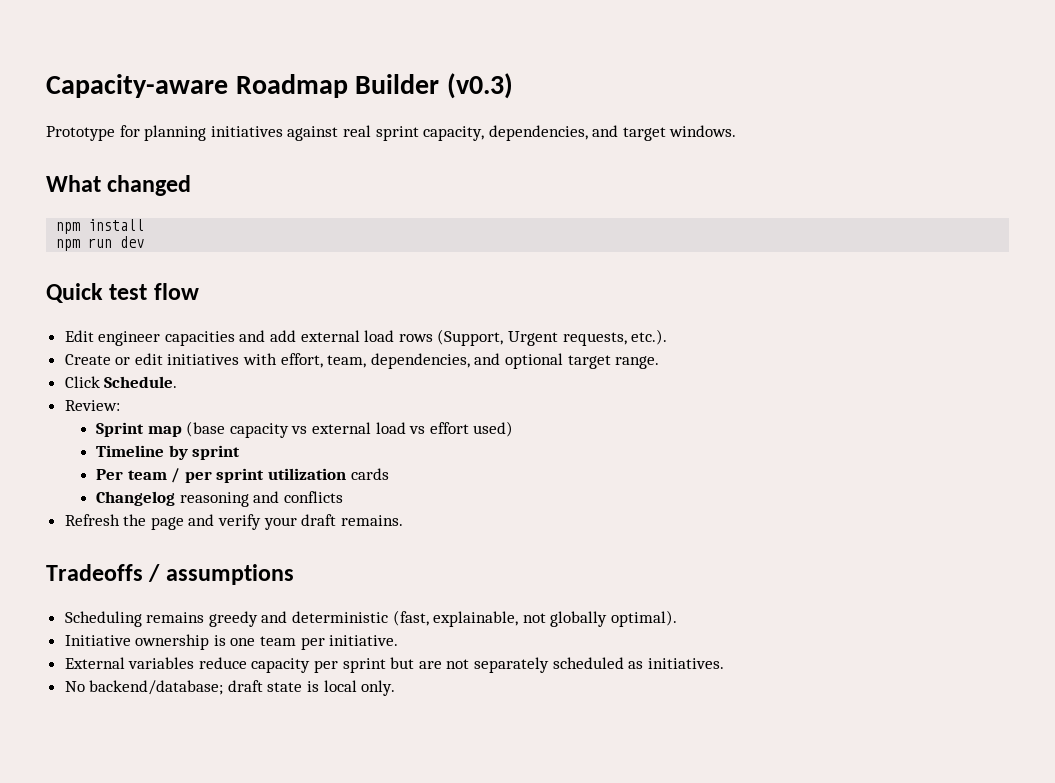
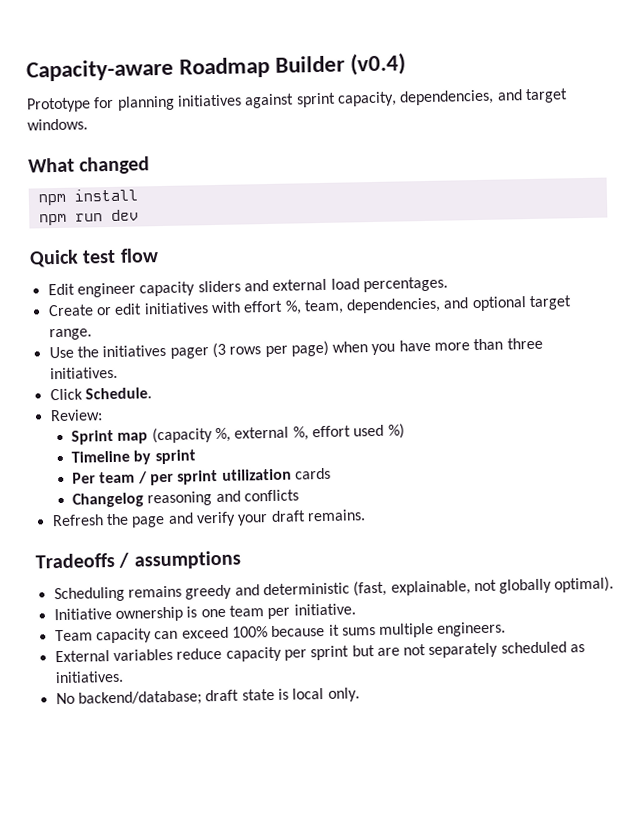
[446,73,513,99] (v0.3) -> [350,52,407,76] (v0.4)
[342,125,371,137] real -> (295, 101) none
[164,329,668,346] capacities and add external load rows (Support, Urgent requests, etc.). -> [139,276,448,297] capacity sliders and external load percentages.
[280,353,323,368] effort, -> [243,300,302,315] effort %,
(660, 362) none -> [48,337,543,359] [49,366,118,380] // Use the initiatives pager (3 rows per page) when you have more than three initiatives.
[186,421,514,438] (base capacity vs external load vs effort used) -> [151,423,405,444] (capacity %, external %, effort used %)
(399, 640) none -> [54,621,507,644] // Team capacity can exceed 100% because it sums multiple engineers.

